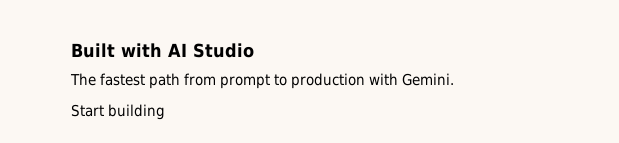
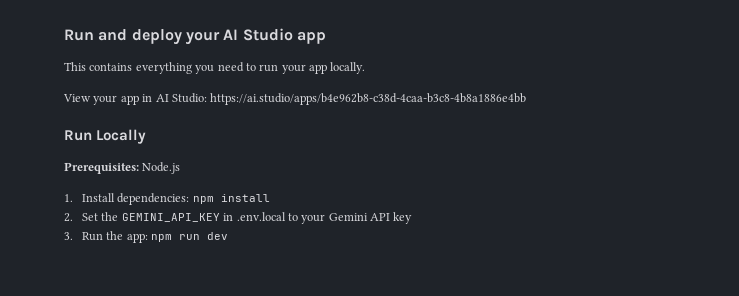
[71,43,254,58] [70,73,455,89] [71,104,166,120] Built with AI Studio // The fastest path from prompt to production with Gemini. // Start building -> [64,28,326,45] [64,62,366,74] [63,93,527,105] [64,129,147,144] [64,162,181,174] [64,193,270,205] [64,212,413,224] [64,231,229,243] Run and deploy your AI Studio app // This contains everything you need to run your app locally. // View your app in AI Studio: https://ai.studio/apps/b4e962b8-c38d-4caa-b3c8-4b8a1886e4bb // Run Locally // Prerequisites: Node.js // 1. Install dependencies: npm install // 2. Set the GEMINI_API_KEY in .env.local to your Gemini API key // 3. Run the app: npm run dev

